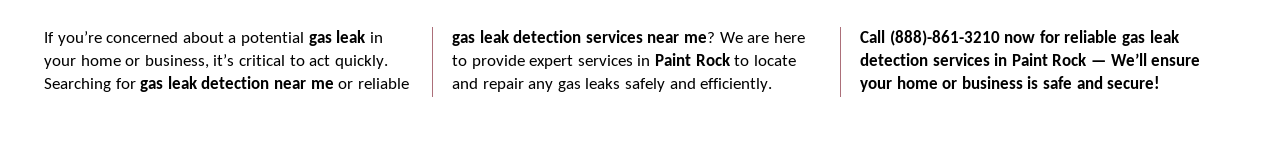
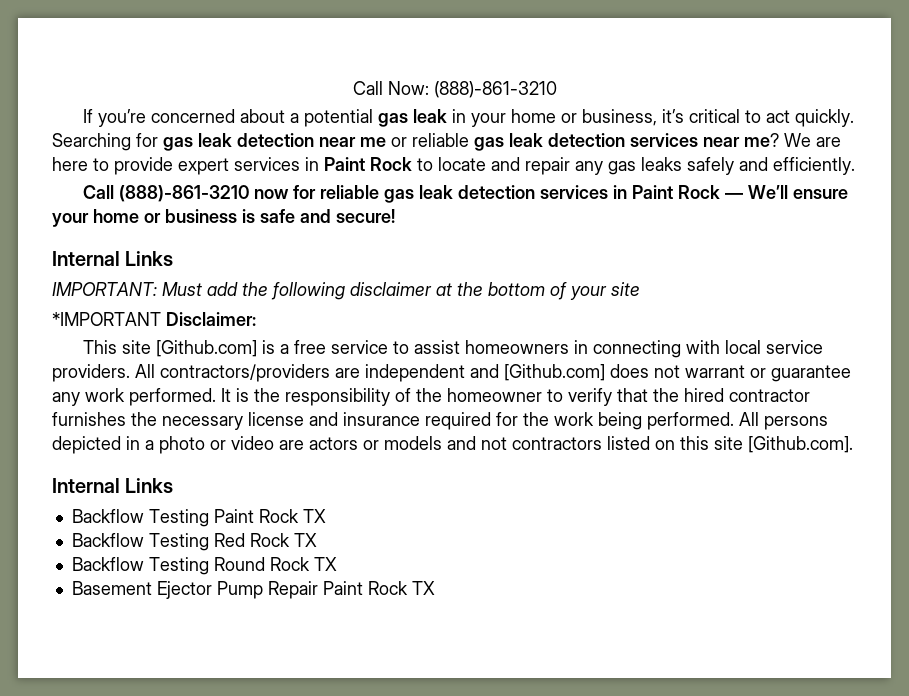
(44, 37) none -> [352,81,557,98] Call Now: (888)-861-3210 //
(1161, 82) none -> [52,251,174,266] [52,282,640,300] [52,312,256,326] [83,340,824,358] [52,364,851,382] [52,388,810,406] [52,412,828,430] [52,436,853,454] [52,478,174,493] [71,509,326,527] [71,533,317,551] [71,557,337,575] [71,581,435,599] // Internal Links // IMPORTANT: Must add the following disclaimer at the bottom of your site // *IMPORTANT Disclaimer: // This site [Github.com] is a free service to assist homeowners in connecting with local service providers. All contractors/providers are independent and [Github.com] does not warrant or guarantee any work performed. It is the responsibility of the homeowner to verify that the hired contractor furnishes the necessary license and insurance required for the work being performed. All persons depicted in a photo or video are actors or models and not contractors listed on this site [Github.com]. // Internal Links // Backflow Testing Paint Rock TX // Backflow Testing Red Rock TX // Backflow Testing Round Rock TX // Basement Ejector Pump Repair Paint Rock TX

